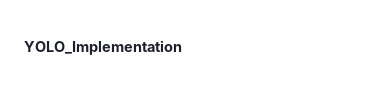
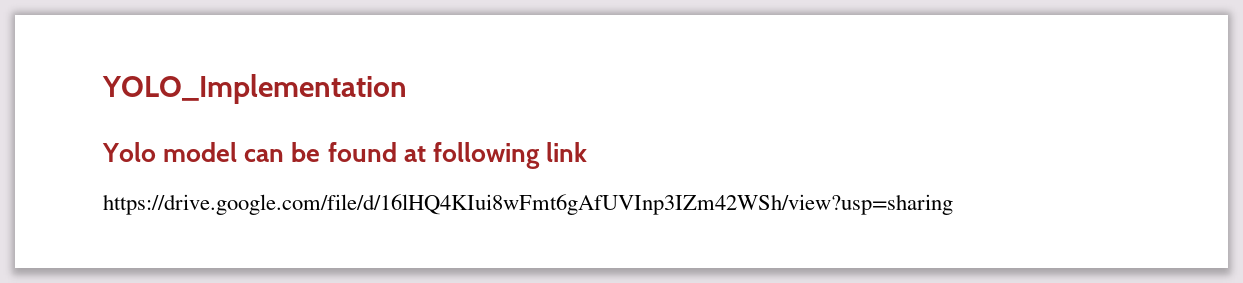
(182, 47) none -> [102,142,588,169] [103,194,953,215] // Yolo model can be found at following link // https://drive.google.com/file/d/16lHQ4KIui8wFmt6gAfUVInp3IZm42WSh/view?usp=sharing

